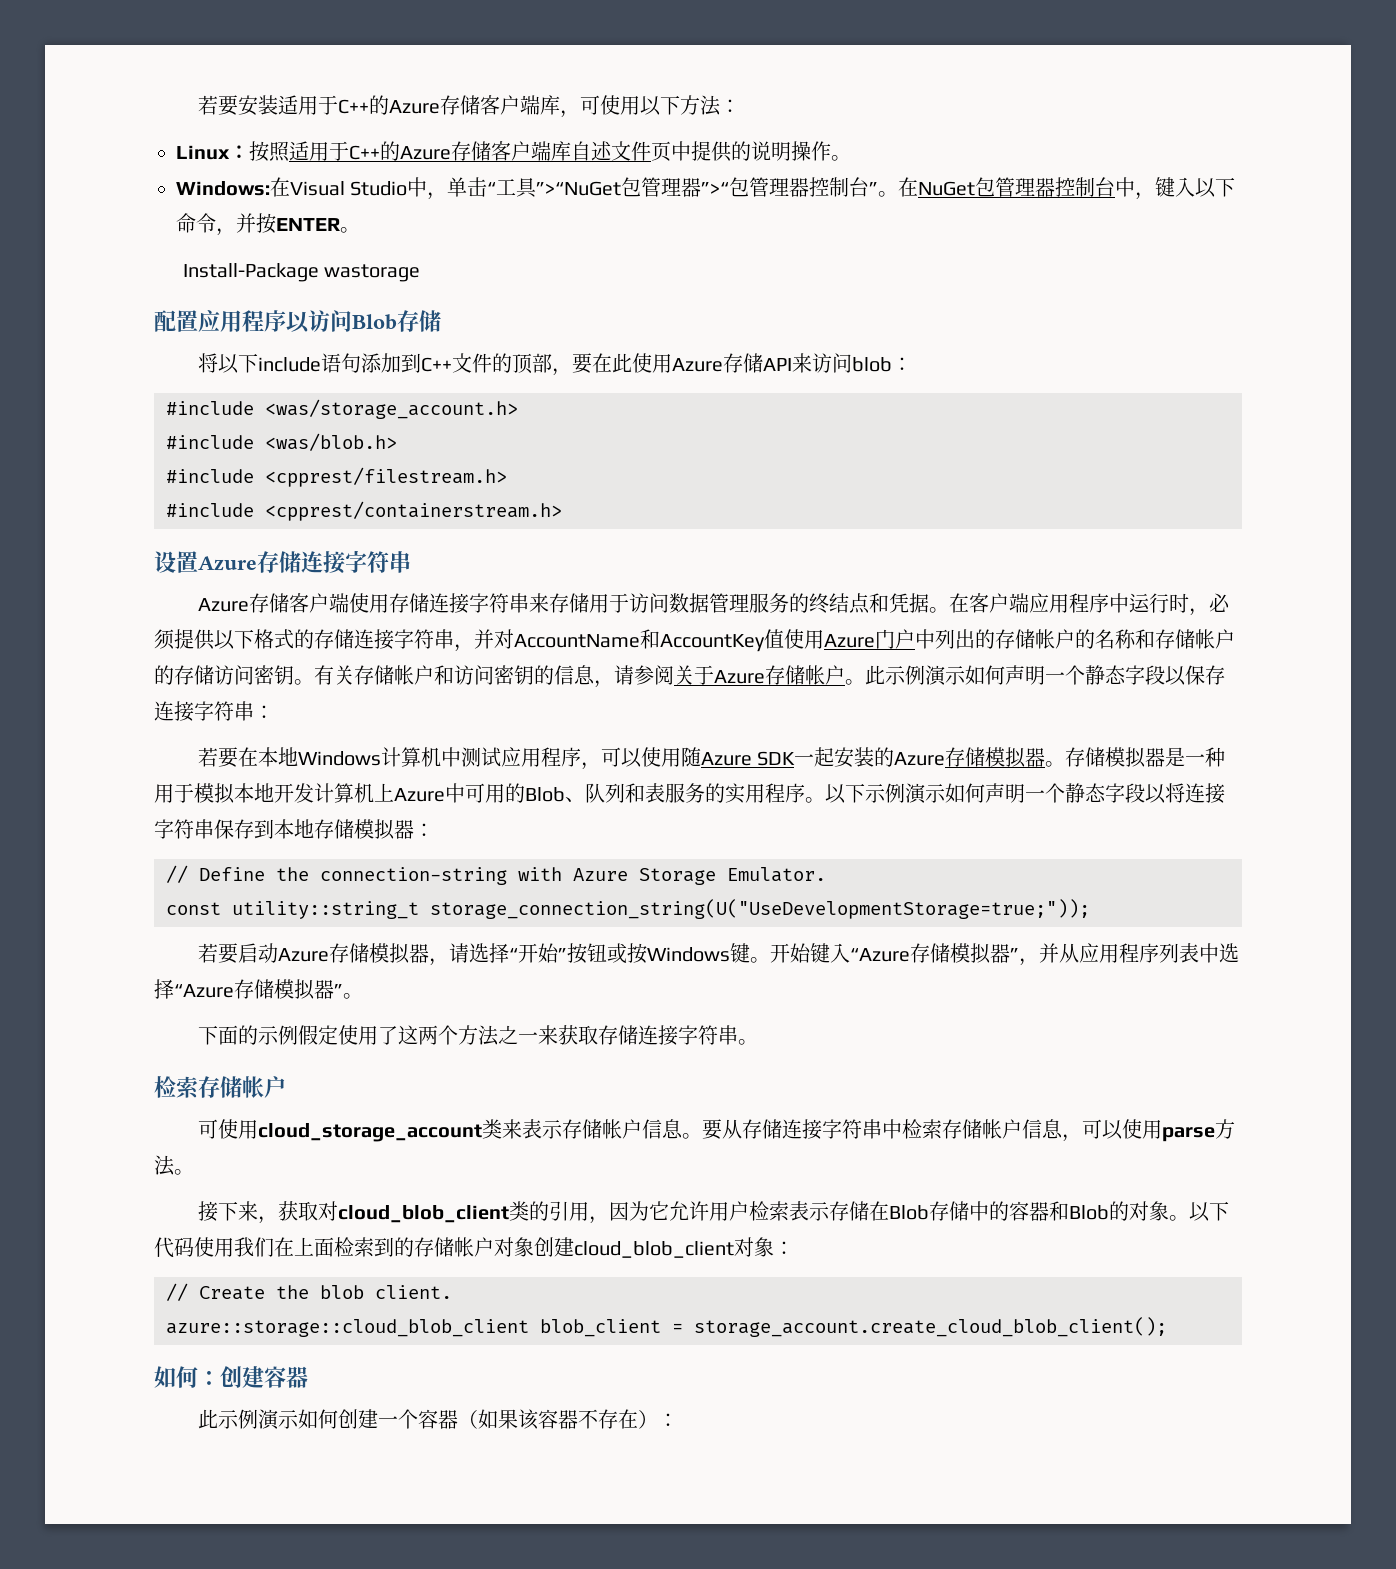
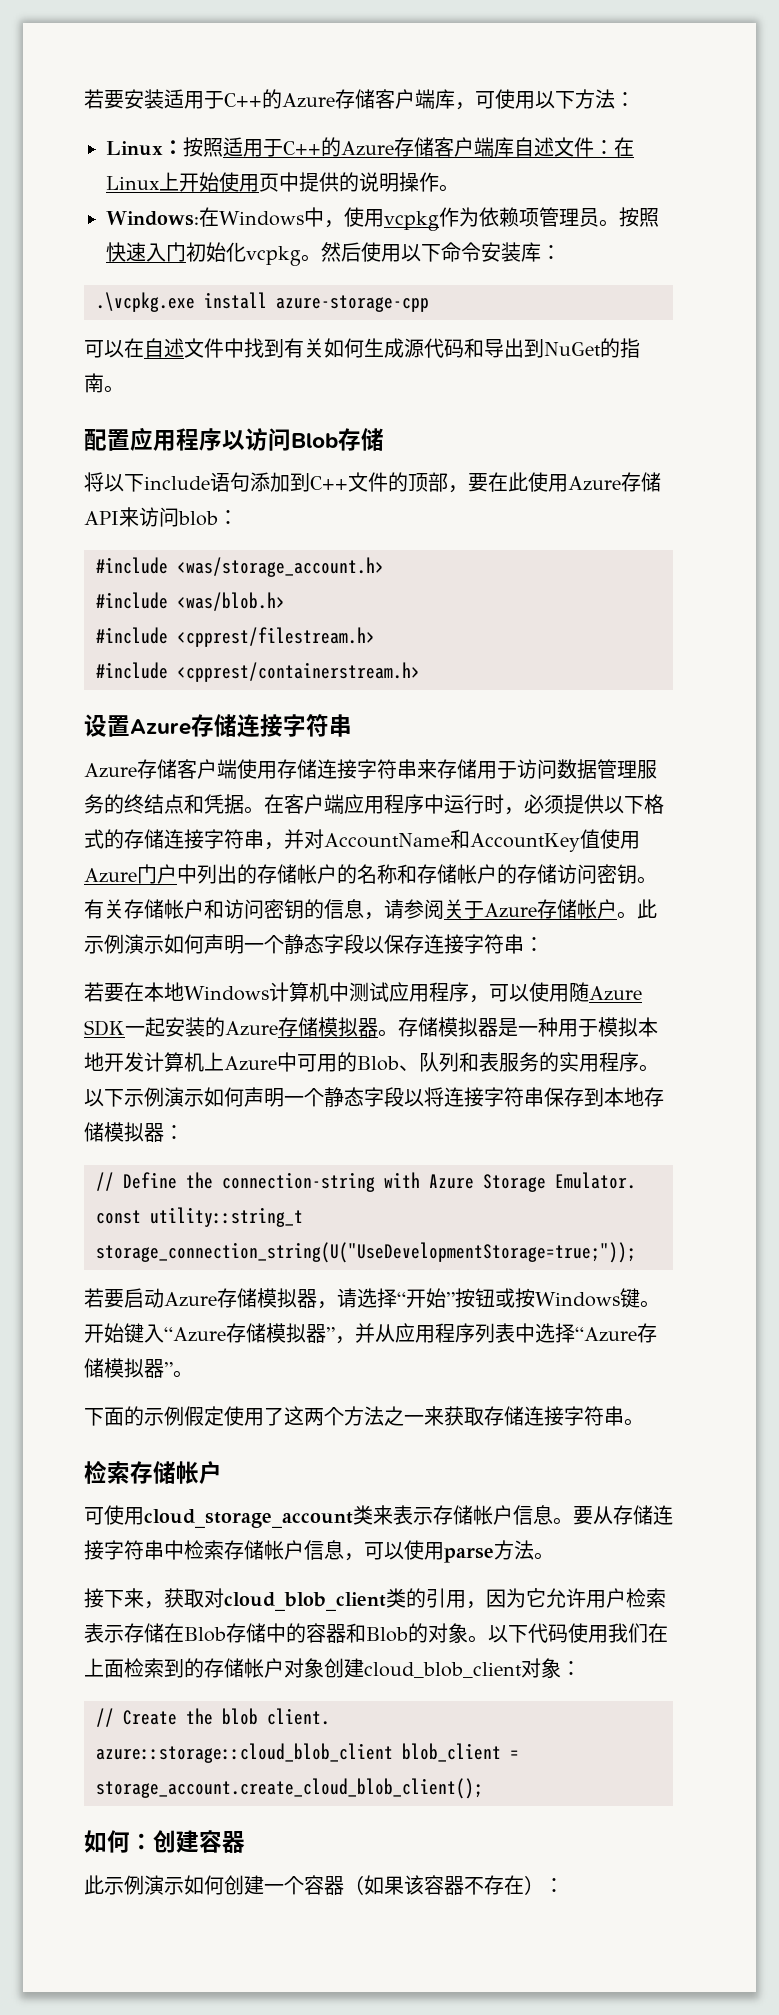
(651, 151) none -> [594,137,634,157] [106,172,259,192] ：在Linux上开始使用
[290,177,1236,200] [176,213,360,236] [183,263,421,282] Visual Studio中，单击“工具”>“NuGet包管理器”>“包管理器控制台”。在NuGet包管理器控制台中，键入以下命令，并按ENTER。 // Install-Package wastorage -> [219,207,659,231] [106,242,561,266] [96,292,429,312] [84,338,640,358] [84,373,124,393] Windows中，使用vcpkg作为依赖项管理员。按照快速入门初始化vcpkg。然后使用以下命令安装库： // .\vcpkg.exe install azure-storage-cpp // 可以在自述文件中找到有关如何生成源代码和导出到NuGet的指南。

